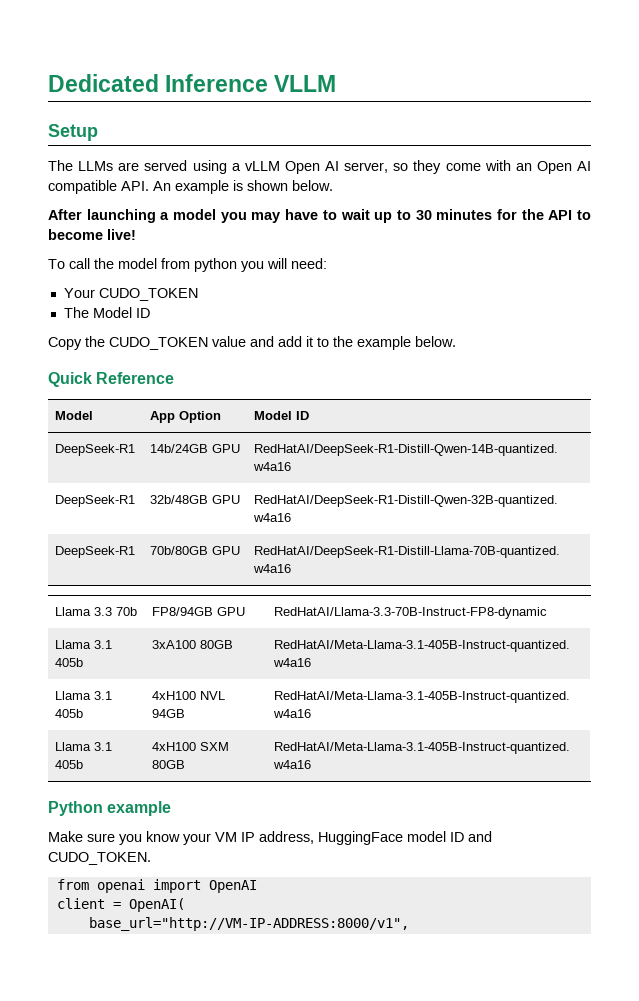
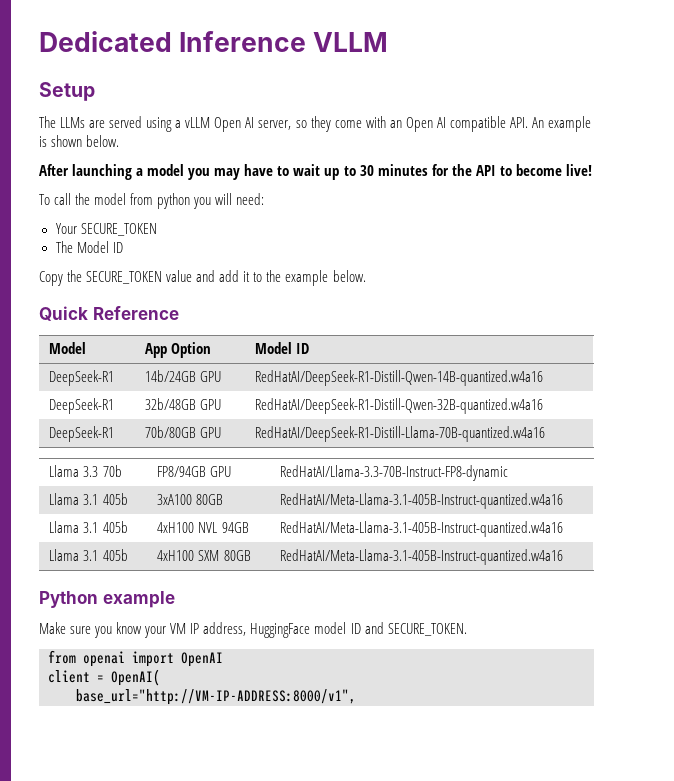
[98,288,198,301] CUDO_TOKEN -> [80,223,157,236] SECURE_TOKEN
[109,337,208,350] CUDO_TOKEN -> [86,271,163,284] SECURE_TOKEN
[48,852,151,865] CUDO_TOKEN. -> [387,623,467,636] SECURE_TOKEN.

